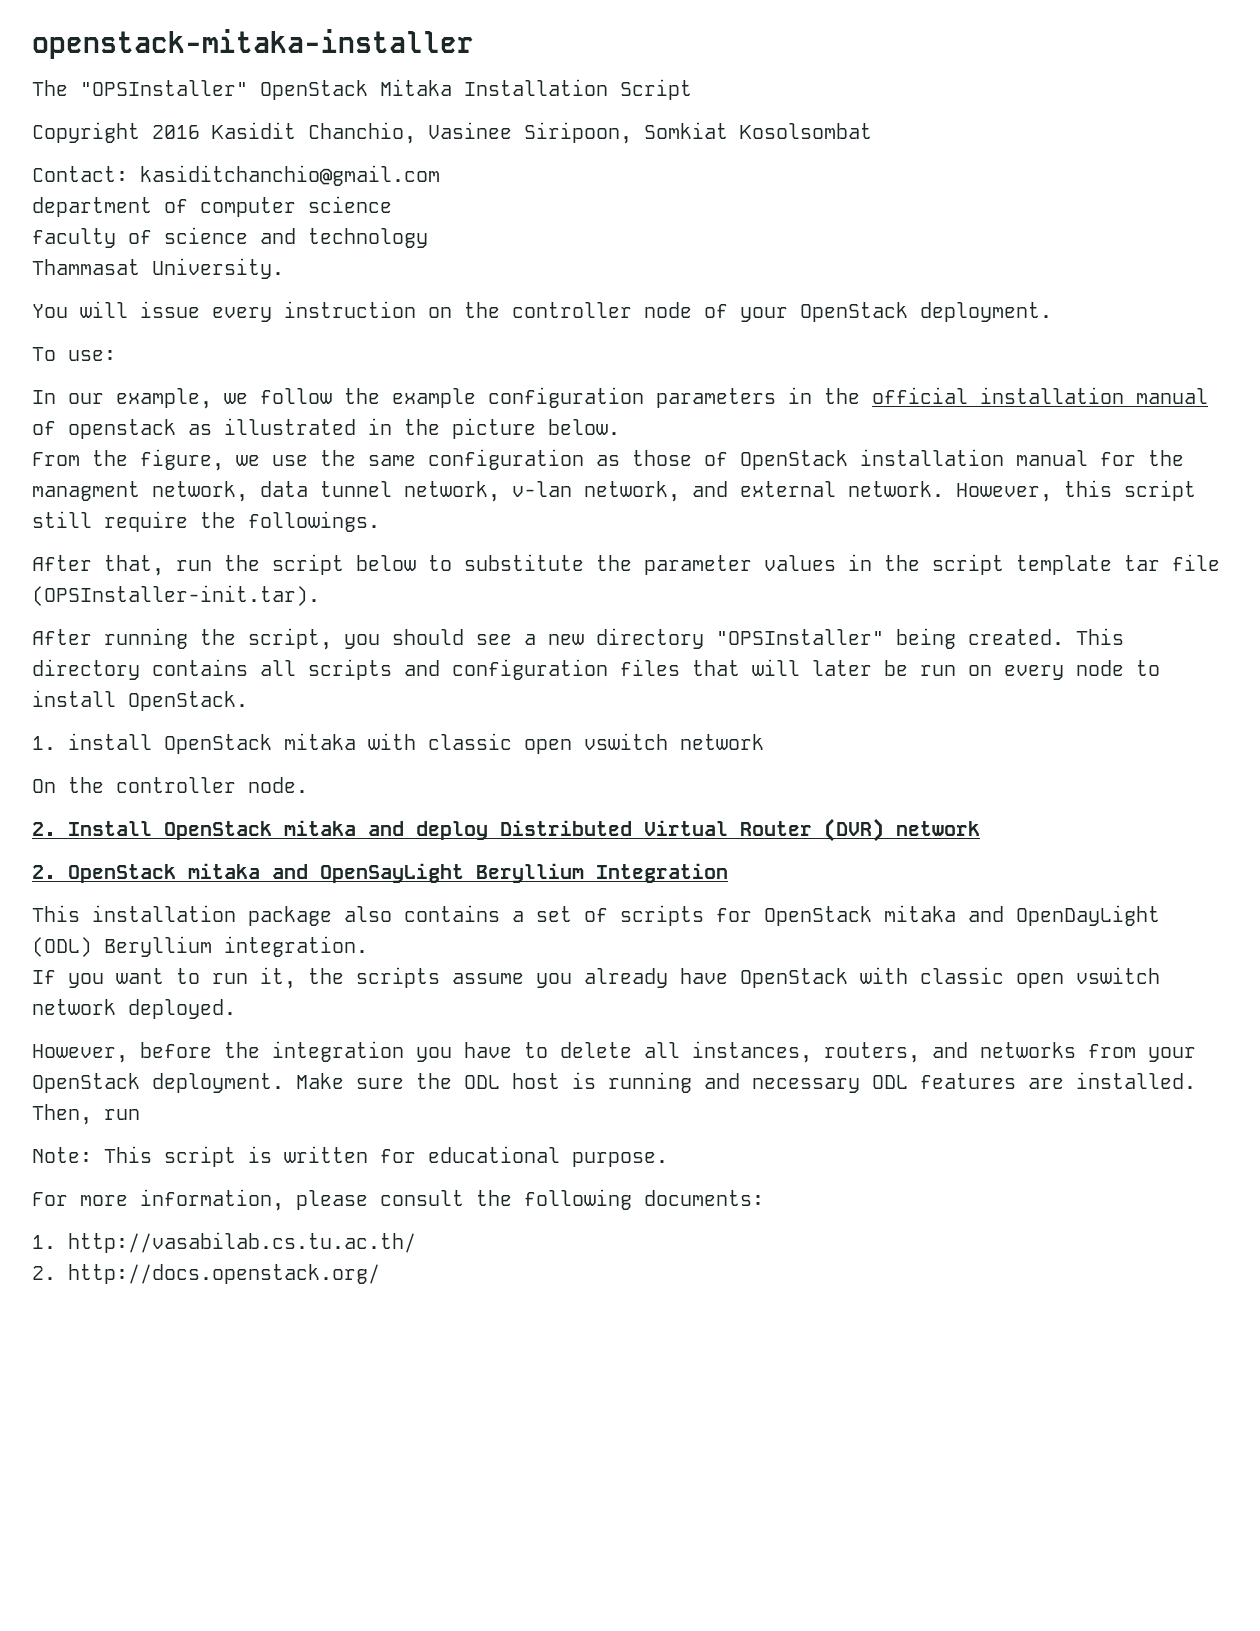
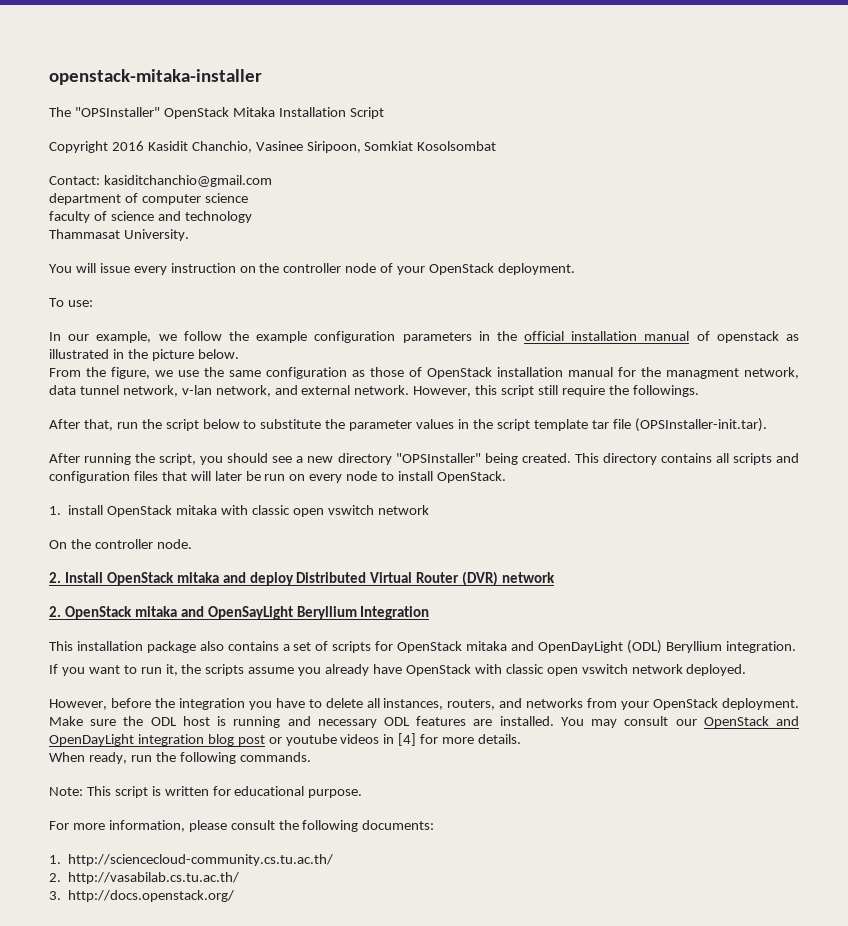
[32,1104,140,1125] Then, run -> [560,716,799,728] [49,733,522,746] [49,752,311,764] You may consult our OpenStack and OpenDayLight integration blog post or youtube videos in [4] for more details. // When ready, run the following commands.
(56, 1242) none -> [68,854,334,866] [49,873,61,882] http://sciencecloud-community.cs.tu.ac.th/ // 2.
[32,1266,56,1280] 2. -> [49,891,61,900] 3.

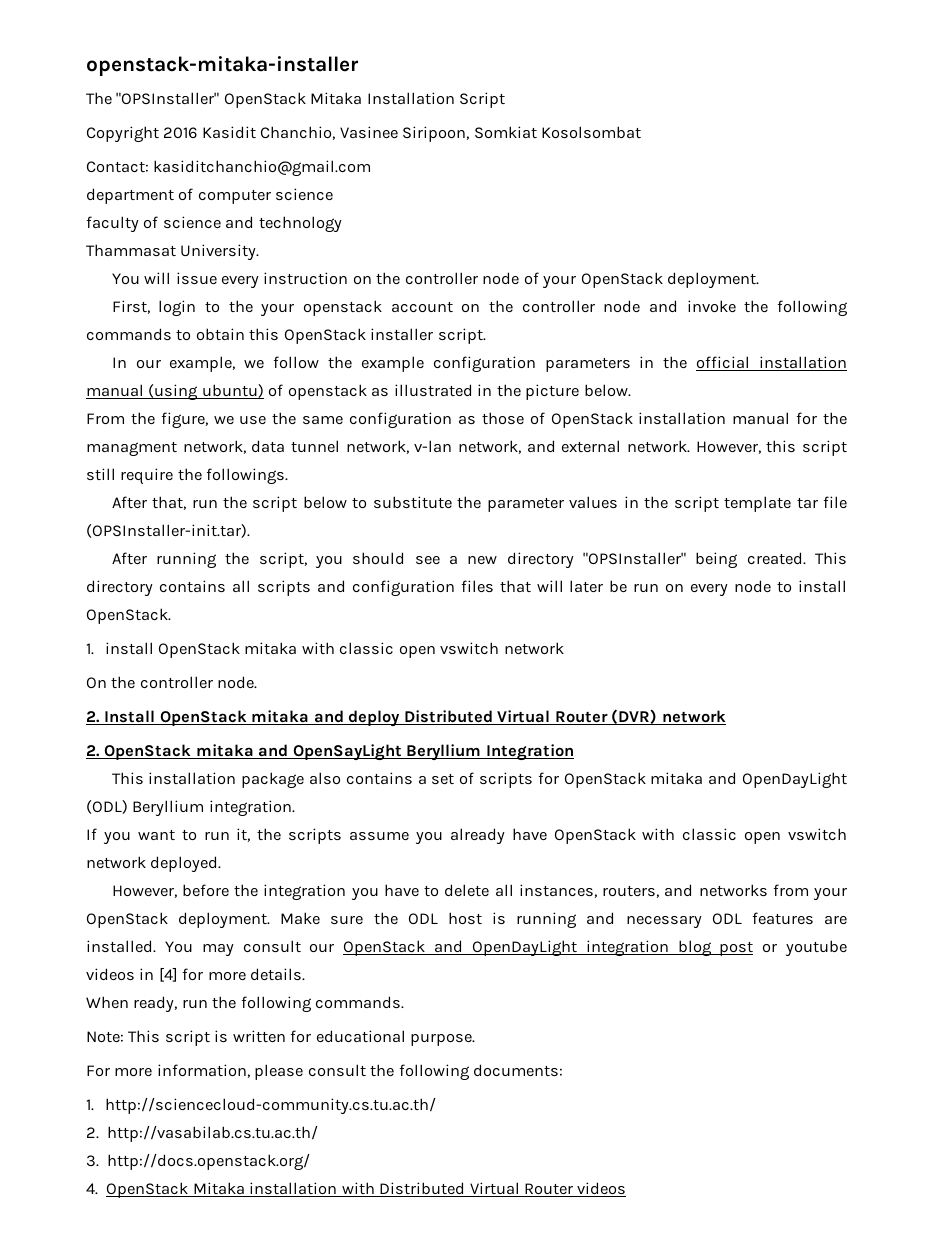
[49,298,93,307] To use: -> [111,300,848,317] [86,328,486,344] First, login to the your openstack account on the controller node and invoke the following commands to obtain this OpenStack installer script.
(690, 336) none -> [148,384,264,401] (using ubuntu)
(235, 896) none -> [86,1182,627,1198] // 4. OpenStack Mitaka installation with Distributed Virtual Router videos

